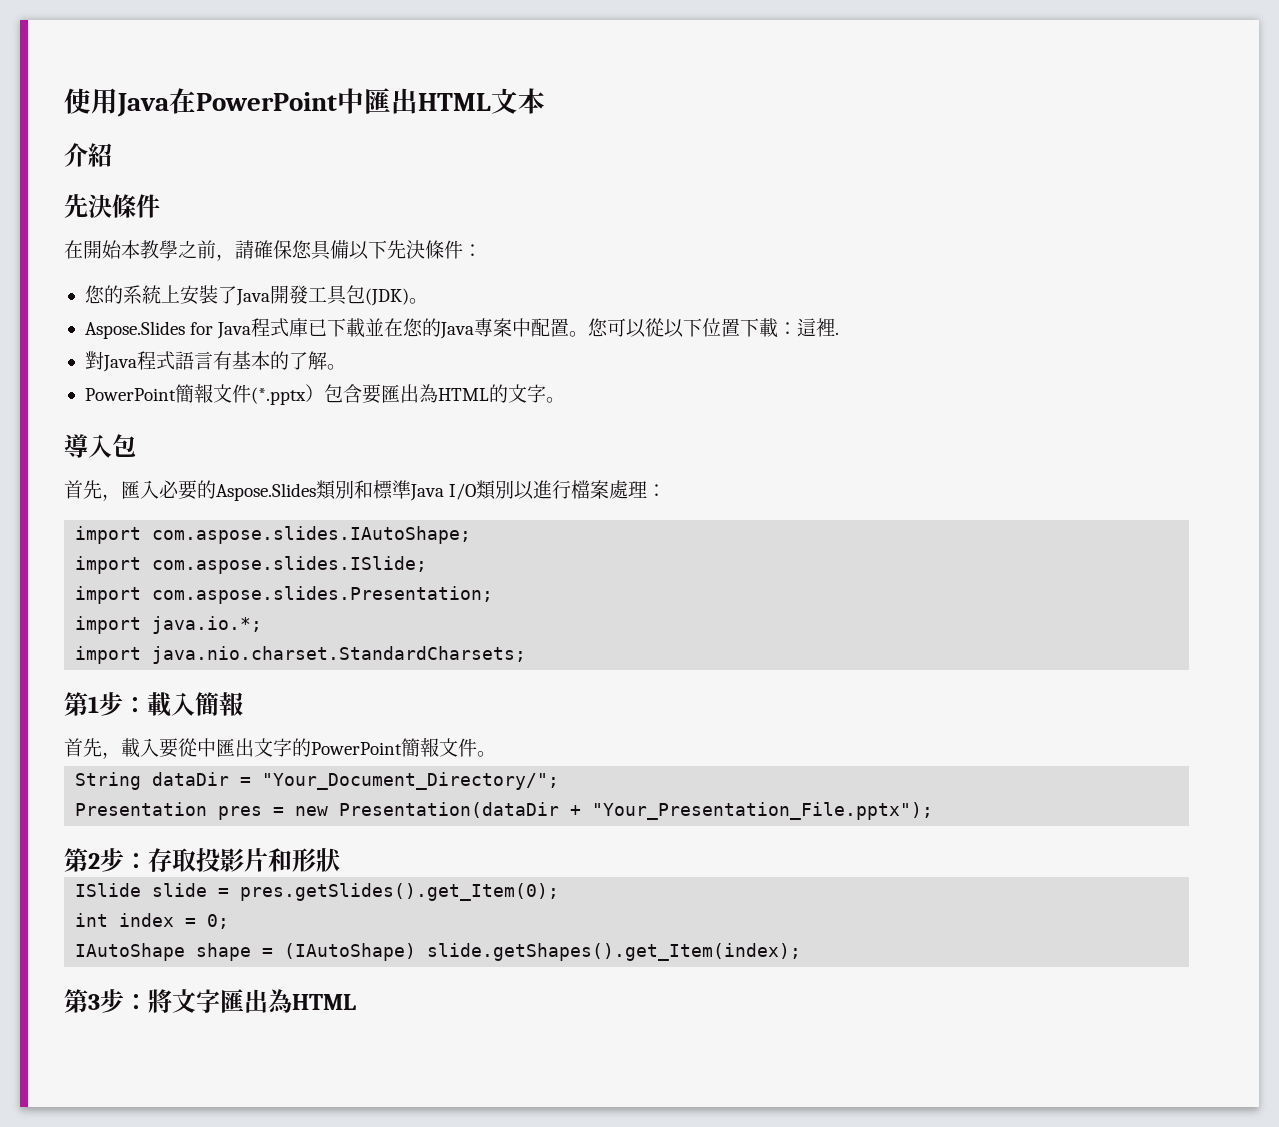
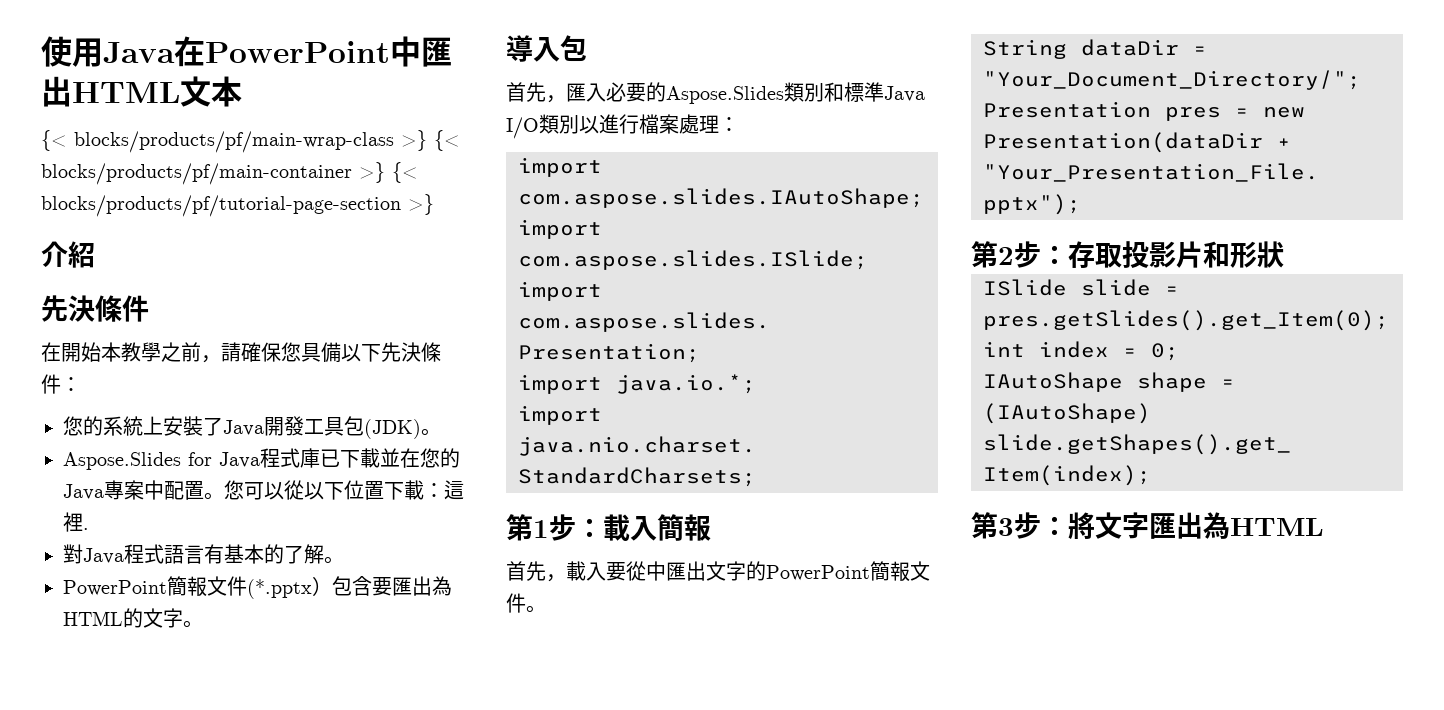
(545, 101) none -> [41,130,460,153] [41,162,418,185] [41,194,434,217] // {< blocks/products/pf/main-wrap-class >} {< blocks/products/pf/main-container >} {< blocks/products/pf/tutorial-page-section >}

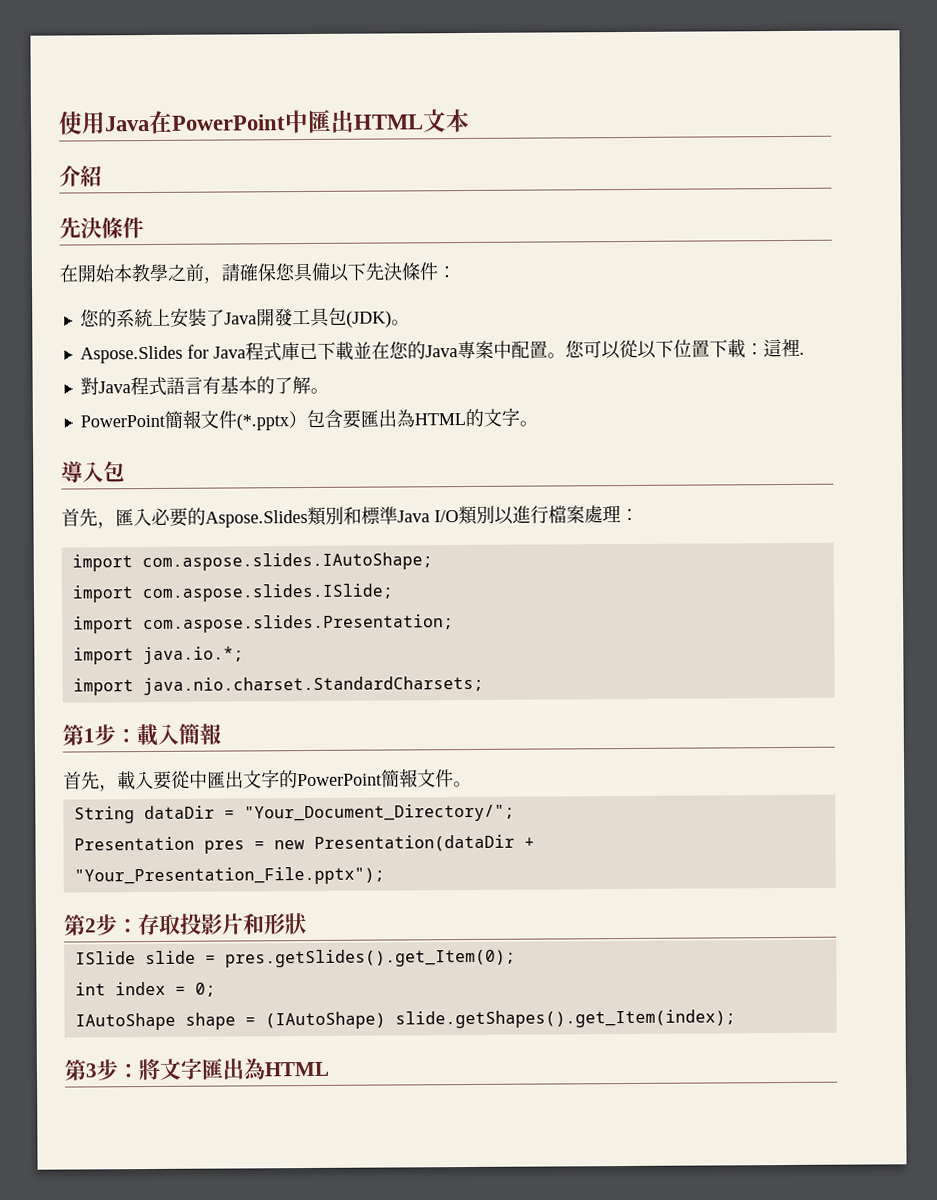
[41,130,460,153] [41,162,418,185] [41,194,434,217] // {< blocks/products/pf/main-wrap-class >} {< blocks/products/pf/main-container >} {< blocks/products/pf/tutorial-page-section >} -> (470, 120) none

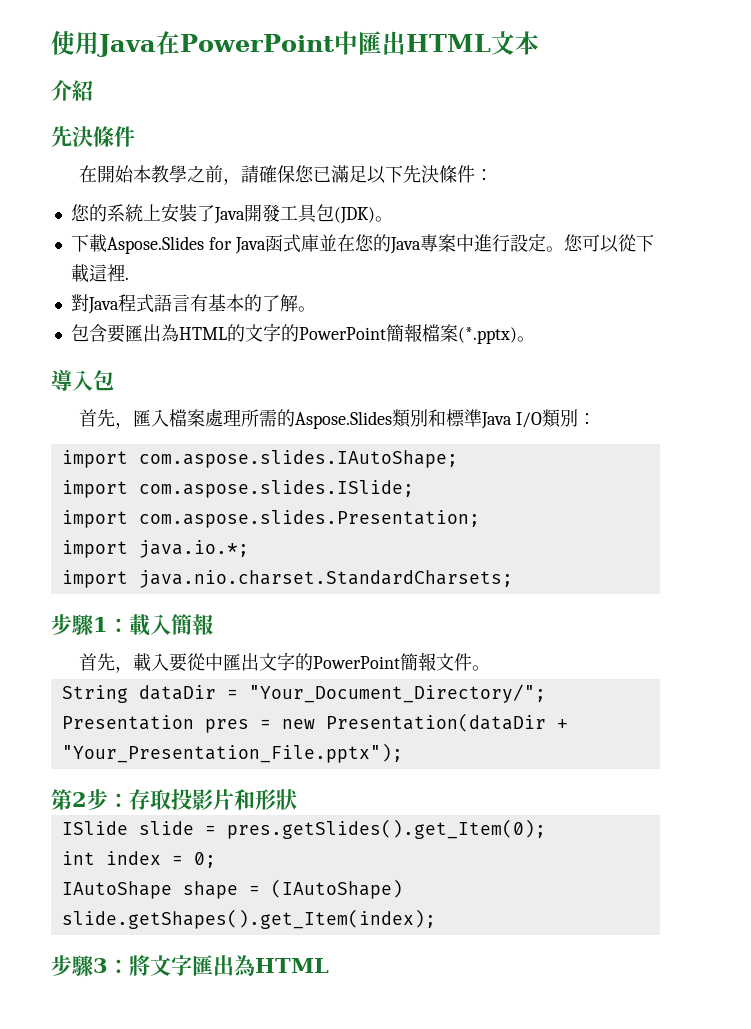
[293,262,330,283] 具備 -> [313,165,368,183] 已滿足
(410, 322) none -> [70,234,107,253] 下載
[244,341,354,362] 程式庫已下載 -> [264,234,319,253] 函式庫
[510,340,548,359] 配置 -> [473,233,546,252] 進行設定
[636,339,764,359] 以下位置下載： -> [635,234,654,252] [70,264,89,283] 下載
[79,409,307,431] PowerPoint簡報文件(*.pptx） -> (316, 309) none
(520, 417) none -> [280,323,517,344] 的PowerPoint簡報檔案(*.pptx)
[151,507,188,527] 必要 -> [169,409,278,427] 檔案處理所需
[494,505,621,525] 以進行檔案處理 -> (578, 418) none
[62,724,116,746] 第1步 -> [51,614,108,636] 步驟1
[64,1059,119,1081] 第3步 -> [51,955,108,977] 步驟3

